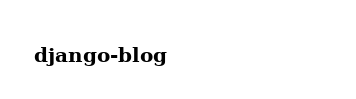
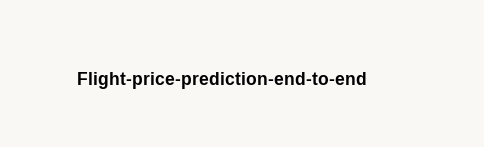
[34,47,167,66] django-blog -> [77,72,367,89] Flight-price-prediction-end-to-end

